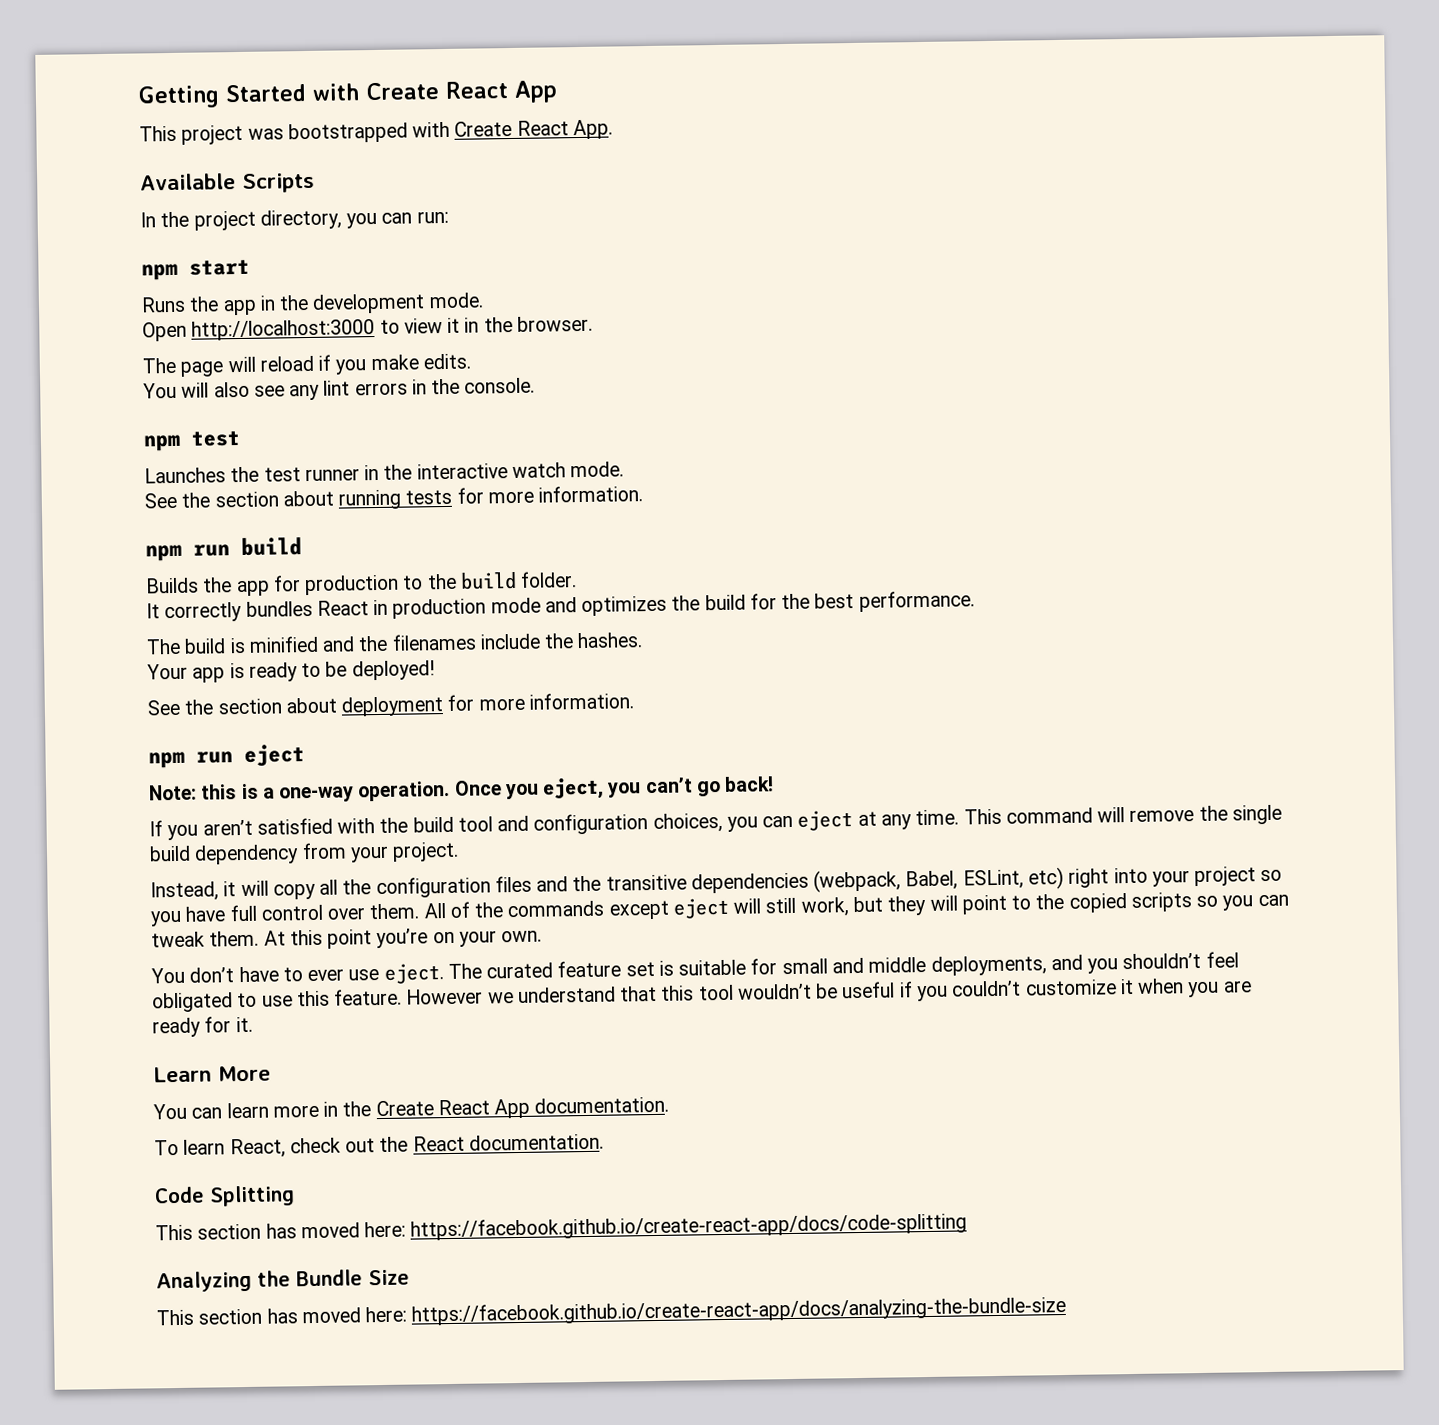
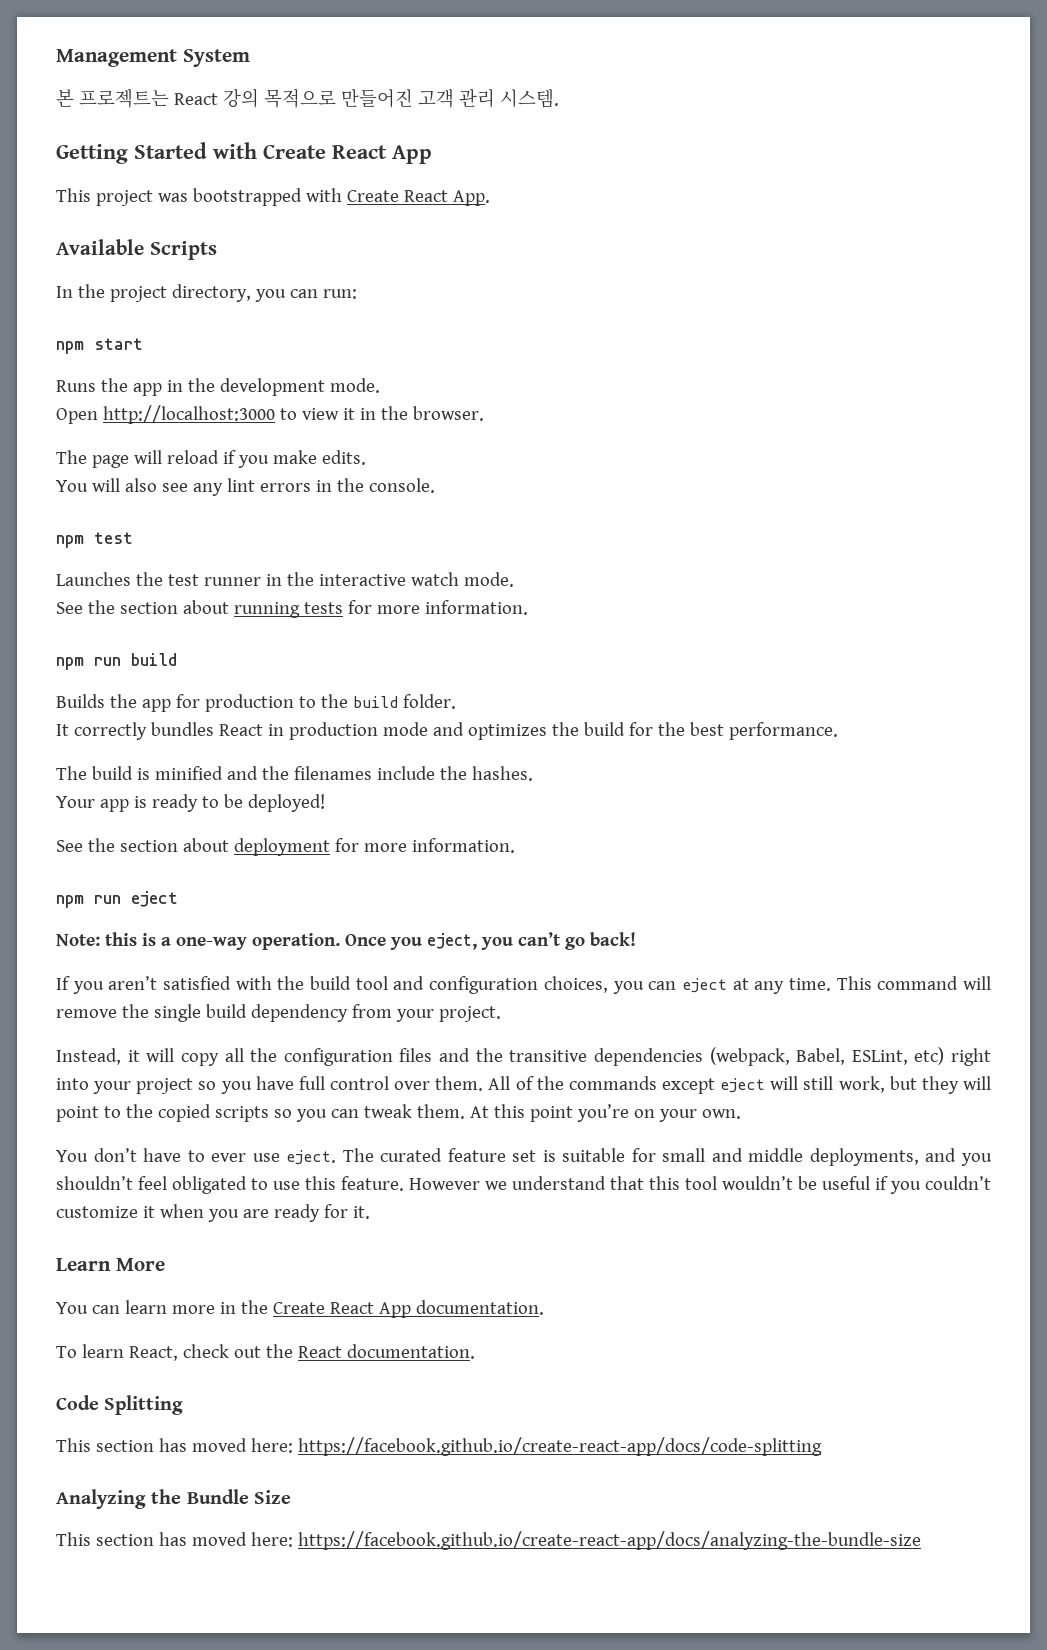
(138, 97) none -> [56,49,250,67] [56,88,559,108] Management System // 본 프로젝트는 React 강의 목적으로 만들어진 고객 관리 시스템. //

